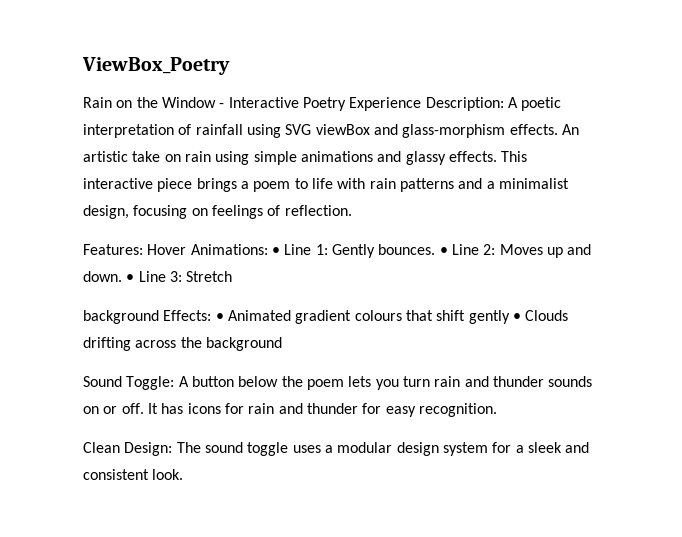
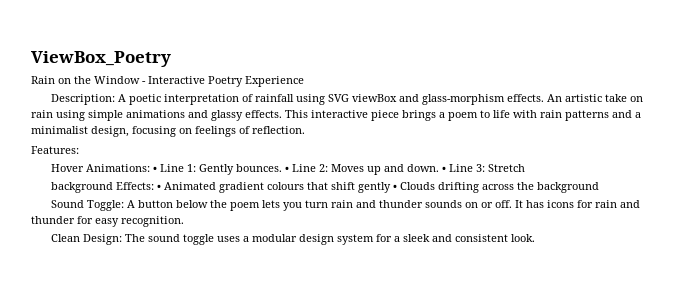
(422, 104) none -> (304, 81) //
(143, 249) none -> (79, 150) //

